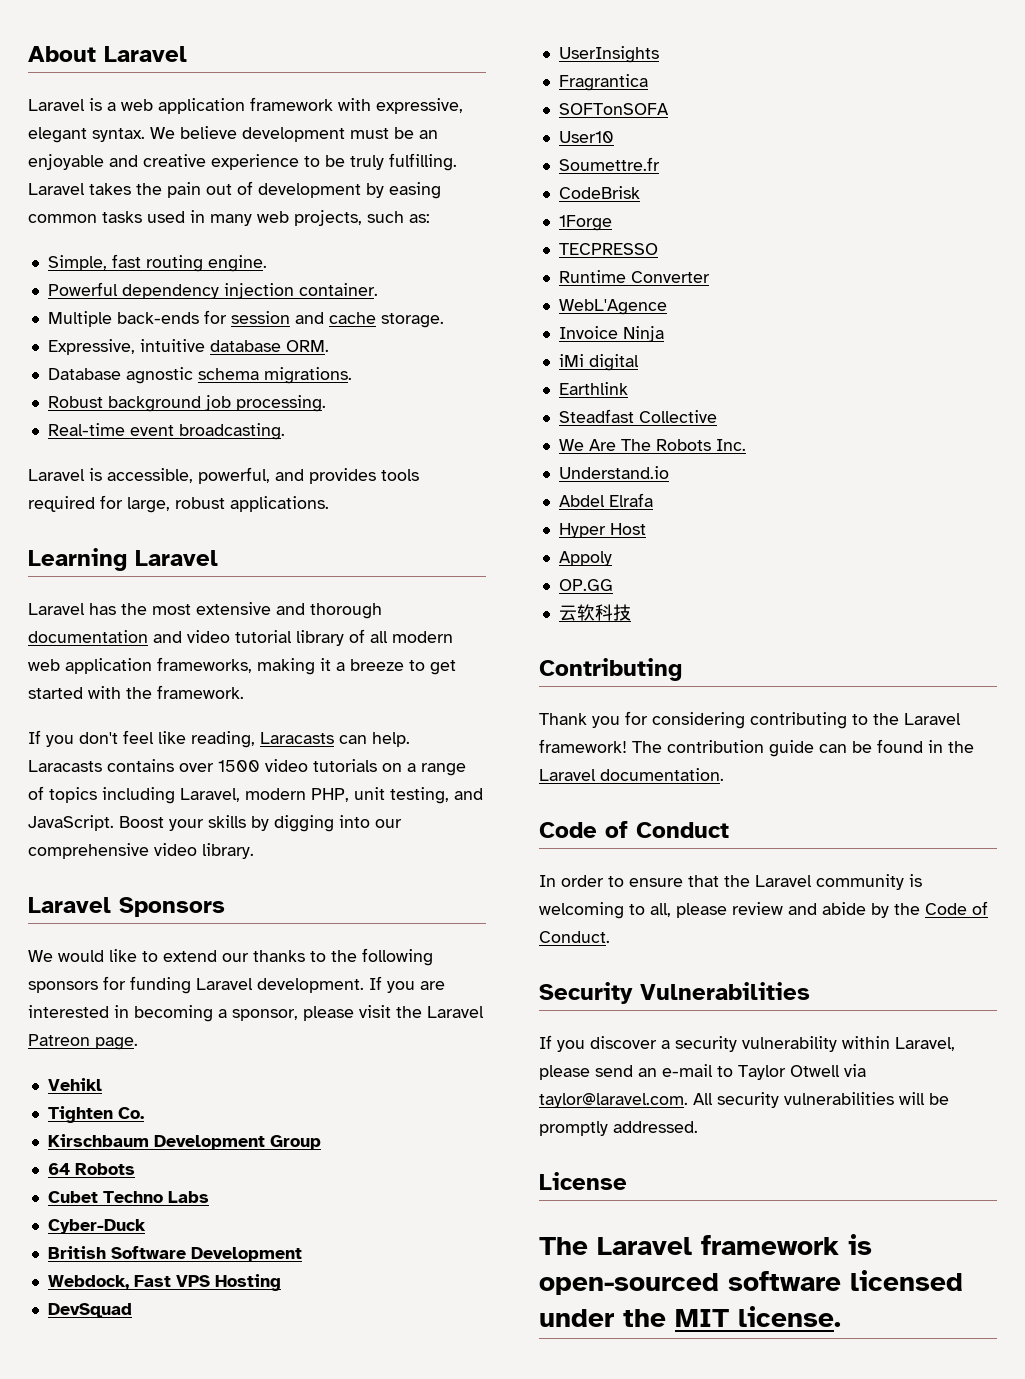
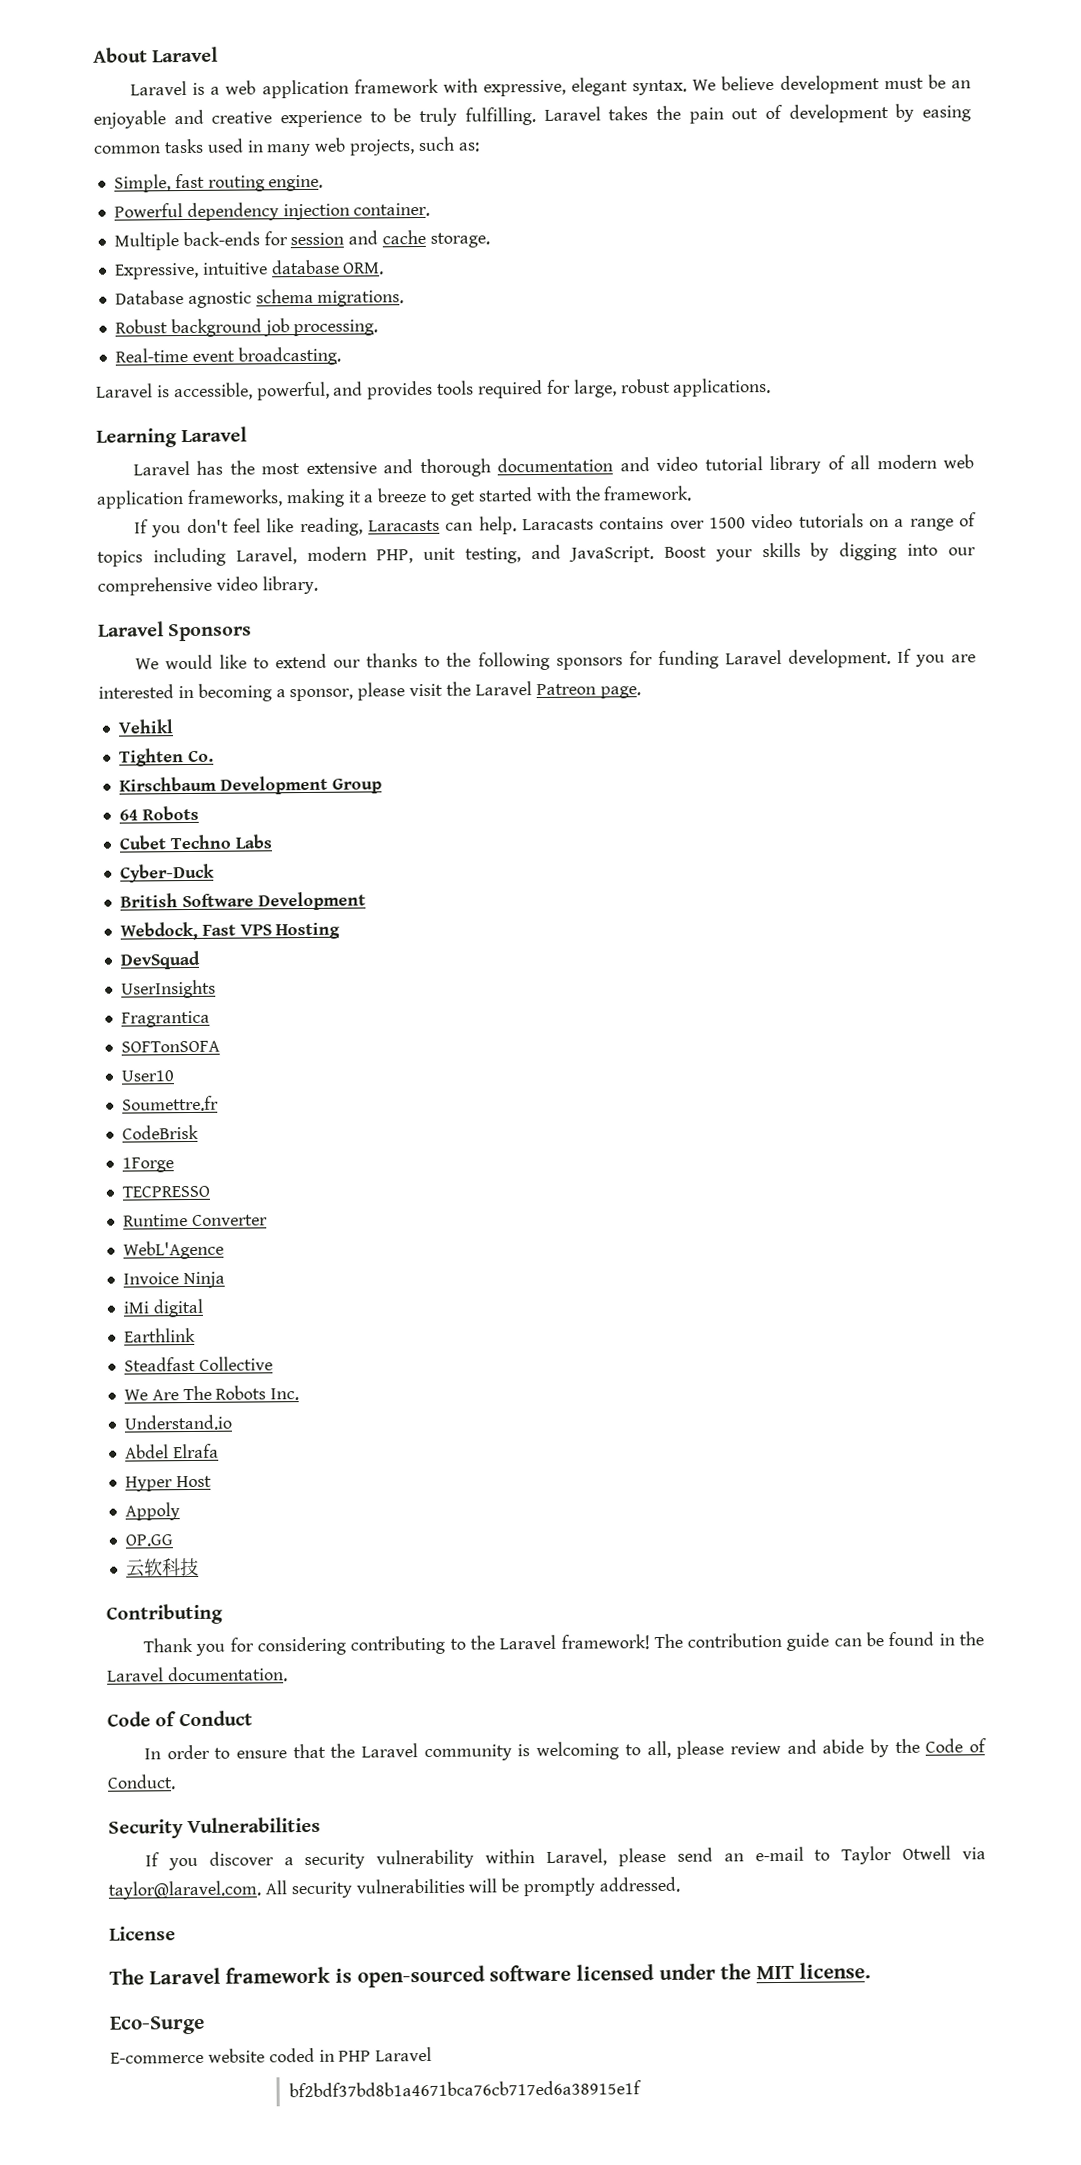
(841, 1316) none -> [109,2015,205,2035] [110,2046,433,2064] [288,2080,642,2098] // Eco-Surge // E-commerce website coded in PHP Laravel // bf2bdf37bd8b1a4671bca76cb717ed6a38915e1f

